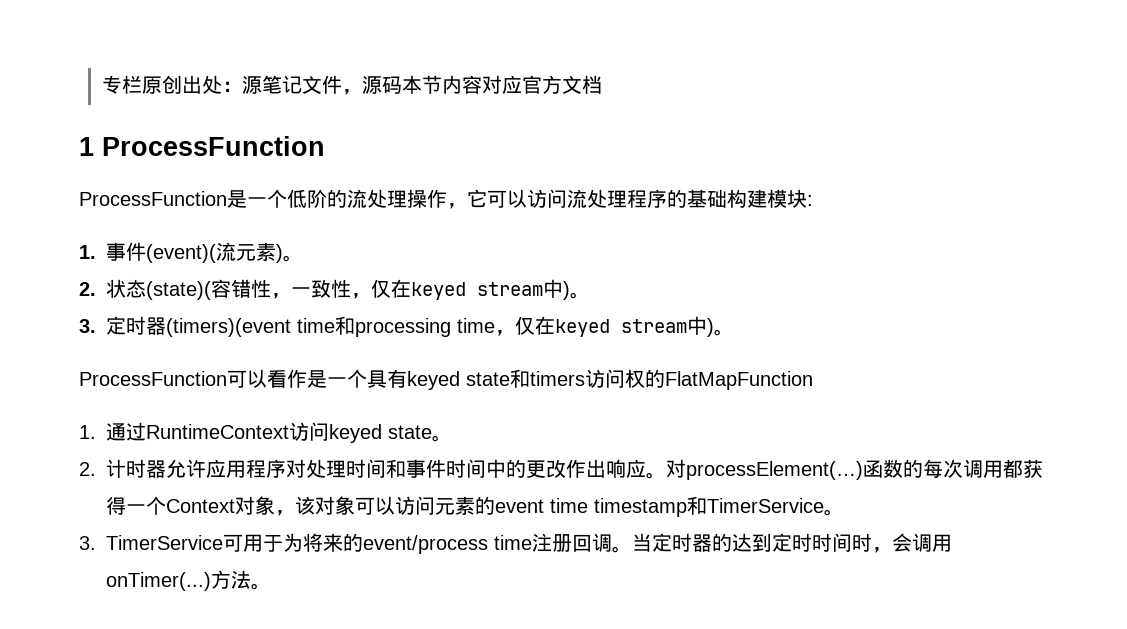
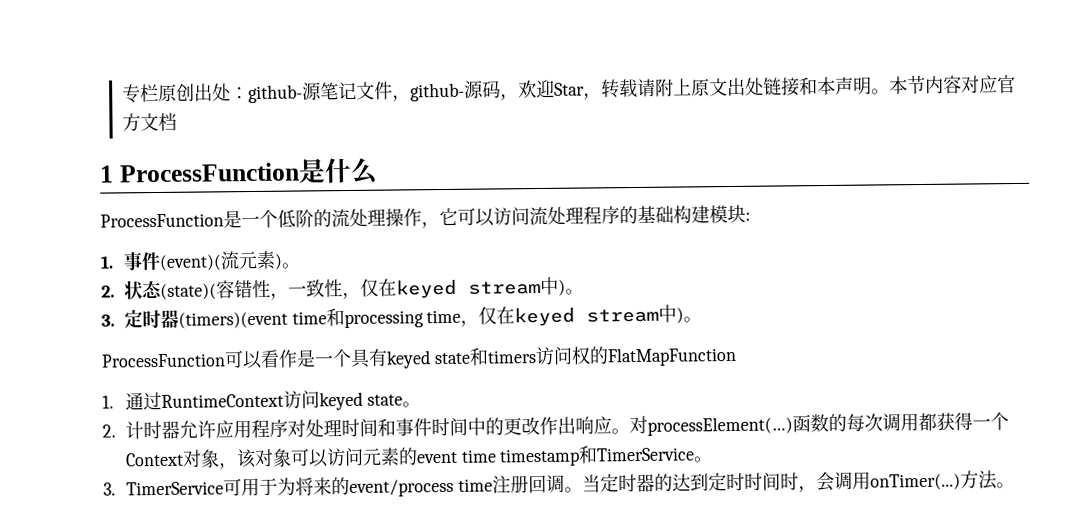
(242, 86) none -> [247,84,303,104] github-
[361,76,402,94] 源码 -> [409,76,890,102] github-源码，欢迎Star，转载请附上原文出处链接和本声明。
(325, 146) none -> [297,157,379,185] 是什么

